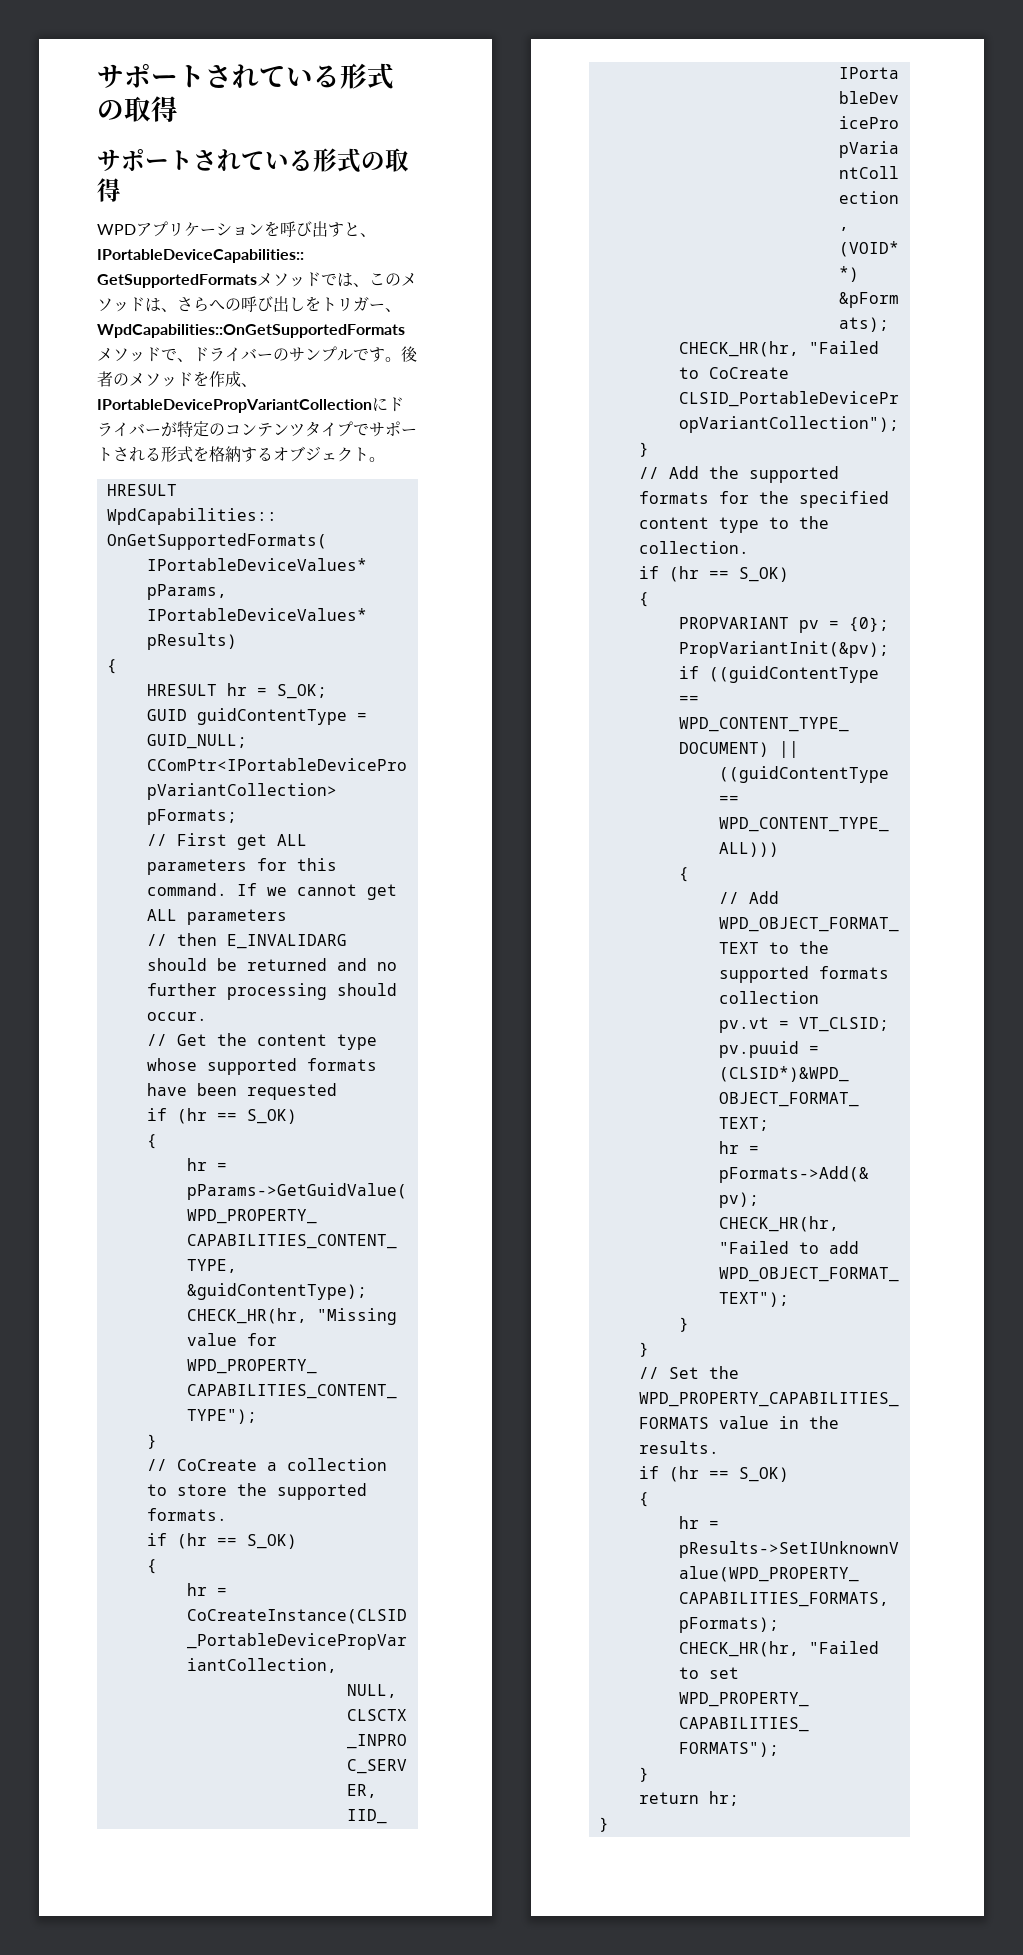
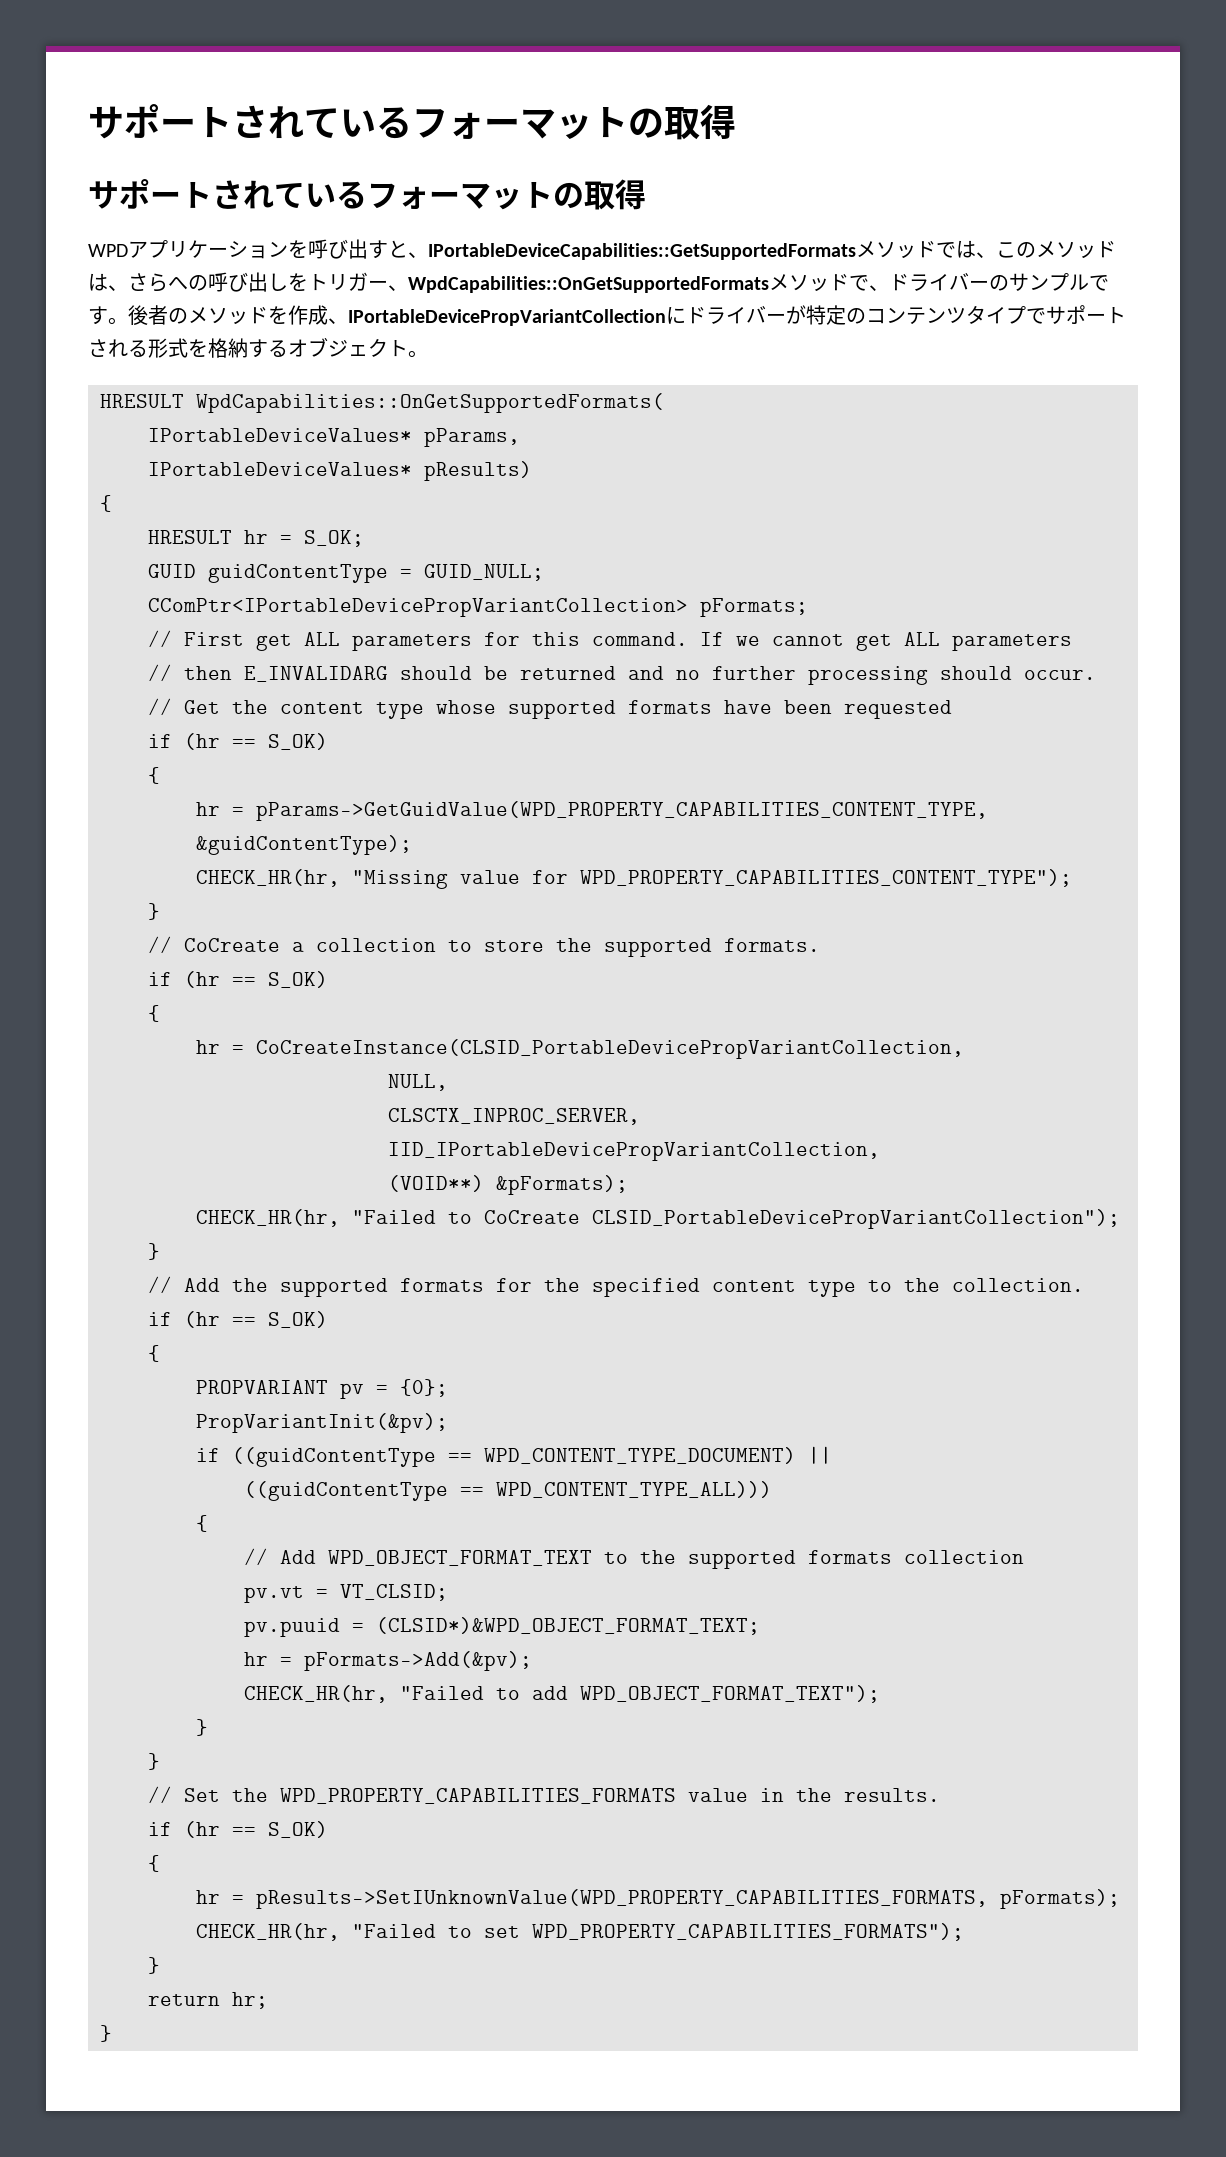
[97,63,394,90] サポートされている形式 -> [88,104,628,139] サポートされているフォーマット
[313,148,361,173] 形式 -> [367,182,553,210] フォーマット

